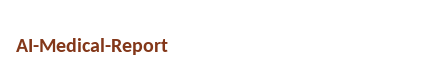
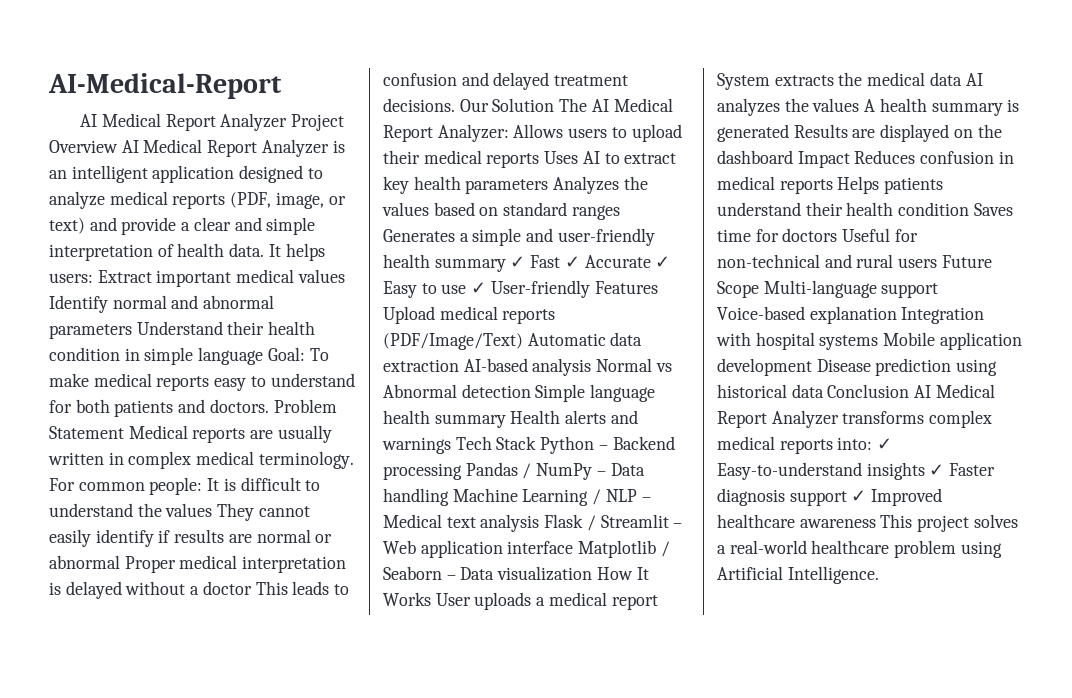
(168, 46) none -> [80,113,344,131] [49,139,345,157] [49,165,323,183] [49,191,346,209] [49,217,316,235] [49,243,325,261] [49,269,345,287] [49,295,275,313] [49,321,316,339] [49,347,329,365] [49,373,355,391] [49,399,337,417] [49,425,332,443] [48,451,354,469] [49,477,321,495] [49,503,310,521] [49,529,333,547] [49,555,347,573] [49,581,350,599] [383,72,629,90] [383,98,673,112] [383,124,682,142] [383,150,677,168] [383,176,648,194] [382,202,620,220] [383,228,655,246] [383,254,671,272] [383,280,658,298] [383,306,556,324] [383,332,643,350] [383,358,672,376] [383,384,656,402] [383,410,638,428] [382,436,675,454] [383,462,645,480] [383,488,651,506] [383,514,683,532] [383,540,670,558] [383,566,649,581] [383,592,658,610] [717,72,983,90] [717,98,1020,116] [717,124,1002,142] [717,150,1014,168] [717,176,944,194] [717,202,1013,216] [717,228,918,242] [717,254,992,268] [717,280,939,298] [717,306,985,324] [716,332,1022,350] [717,358,998,376] [717,384,995,398] [717,410,993,428] [717,436,893,454] [717,462,996,480] [717,488,943,506] [717,514,1018,532] [717,540,1002,558] [717,566,879,584] // AI Medical Report Analyzer Project Overview AI Medical Report Analyzer is an intelligent application designed to analyze medical reports (PDF, image, or text) and provide a clear and simple interpretation of health data. It helps users: Extract important medical values Identify normal and abnormal parameters Understand their health condition in simple language Goal: To make medical reports easy to understand for both patients and doctors. Problem Statement Medical reports are usually written in complex medical terminology. For common people: It is difficult to understand the values They cannot easily identify if results are normal or abnormal Proper medical interpretation is delayed without a doctor This leads to confusion and delayed treatment decisions. Our Solution The AI Medical Report Analyzer: Allows users to upload their medical reports Uses AI to extract key health parameters Analyzes the values based on standard ranges Generates a simple and user-friendly health summary ✓ Fast ✓ Accurate ✓ Easy to use ✓ User-friendly Features Upload medical reports (PDF/Image/Text) Automatic data extraction AI-based analysis Normal vs Abnormal detection Simple language health summary Health alerts and warnings Tech Stack Python – Backend processing Pandas / NumPy – Data handling Machine Learning / NLP – Medical text analysis Flask / Streamlit – Web application interface Matplotlib / Seaborn – Data visualization How It Works User uploads a medical report System extracts the medical data AI analyzes the values A health summary is generated Results are displayed on the dashboard Impact Reduces confusion in medical reports Helps patients understand their health condition Saves time for doctors Useful for non-technical and rural users Future Scope Multi-language support Voice-based explanation Integration with hospital systems Mobile application development Disease prediction using historical data Conclusion AI Medical Report Analyzer transforms complex medical reports into: ✓ Easy-to-understand insights ✓ Faster diagnosis support ✓ Improved healthcare awareness This project solves a real-world healthcare problem using Artificial Intelligence.

